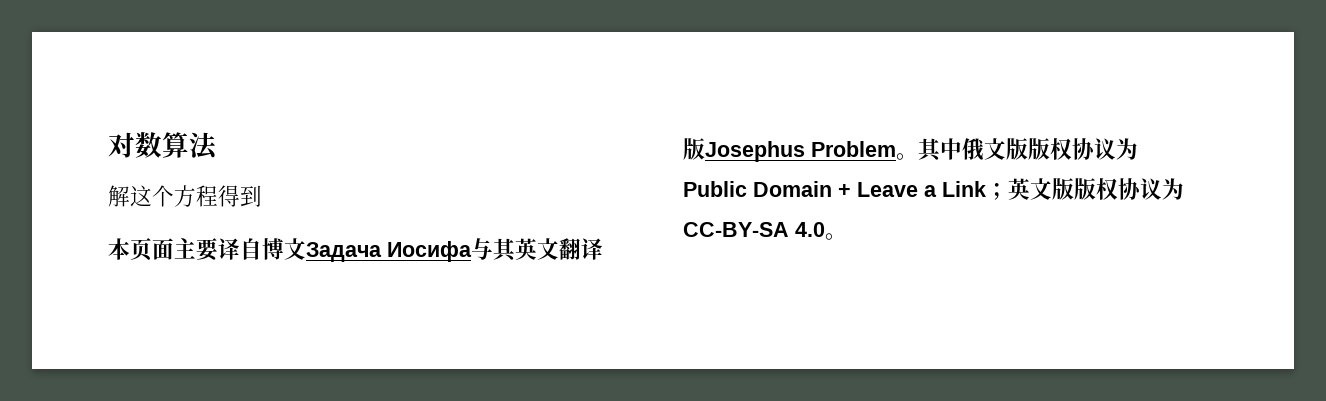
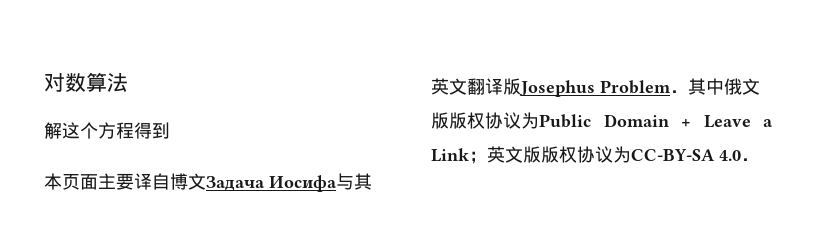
[896,153,918,160] 。 -> [670,90,688,93] ．
[825,233,847,240] 。 -> [741,158,759,161] ．

